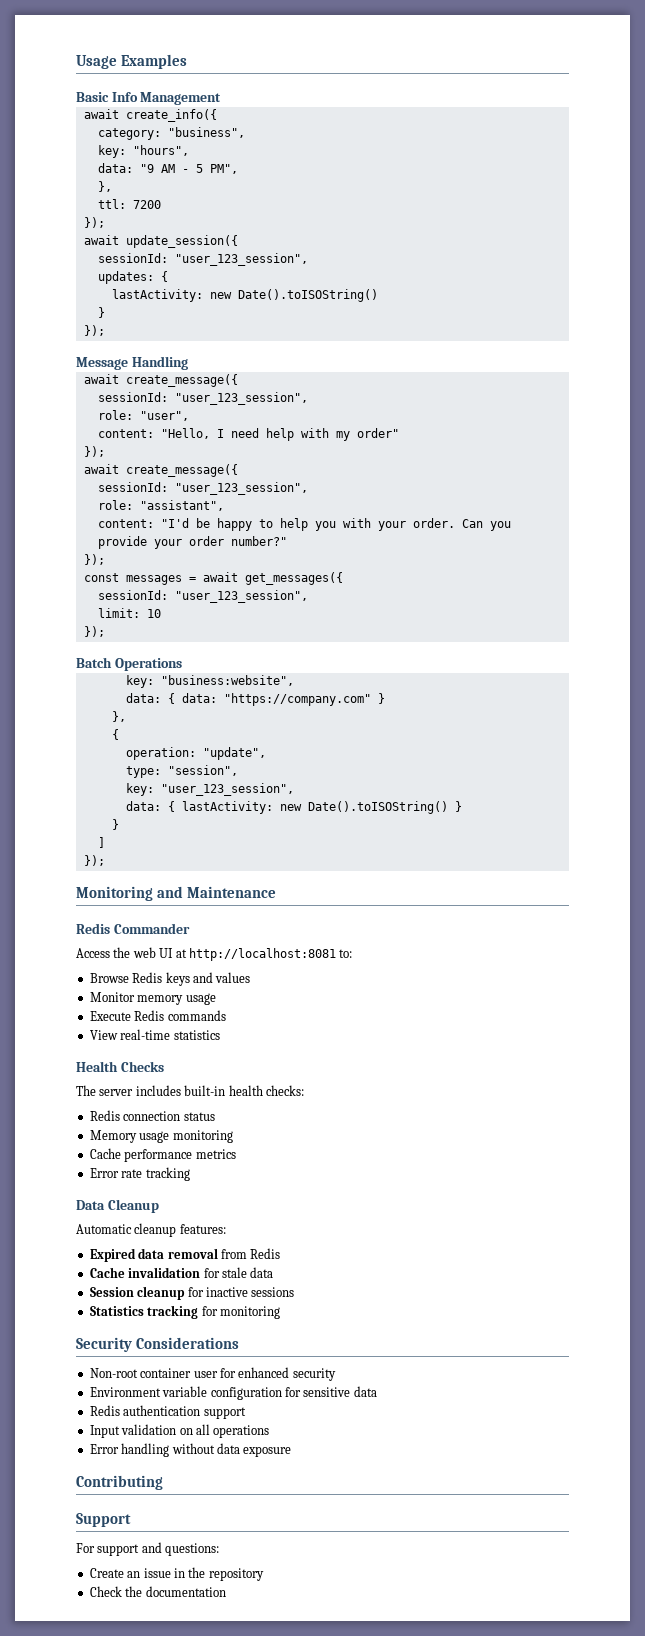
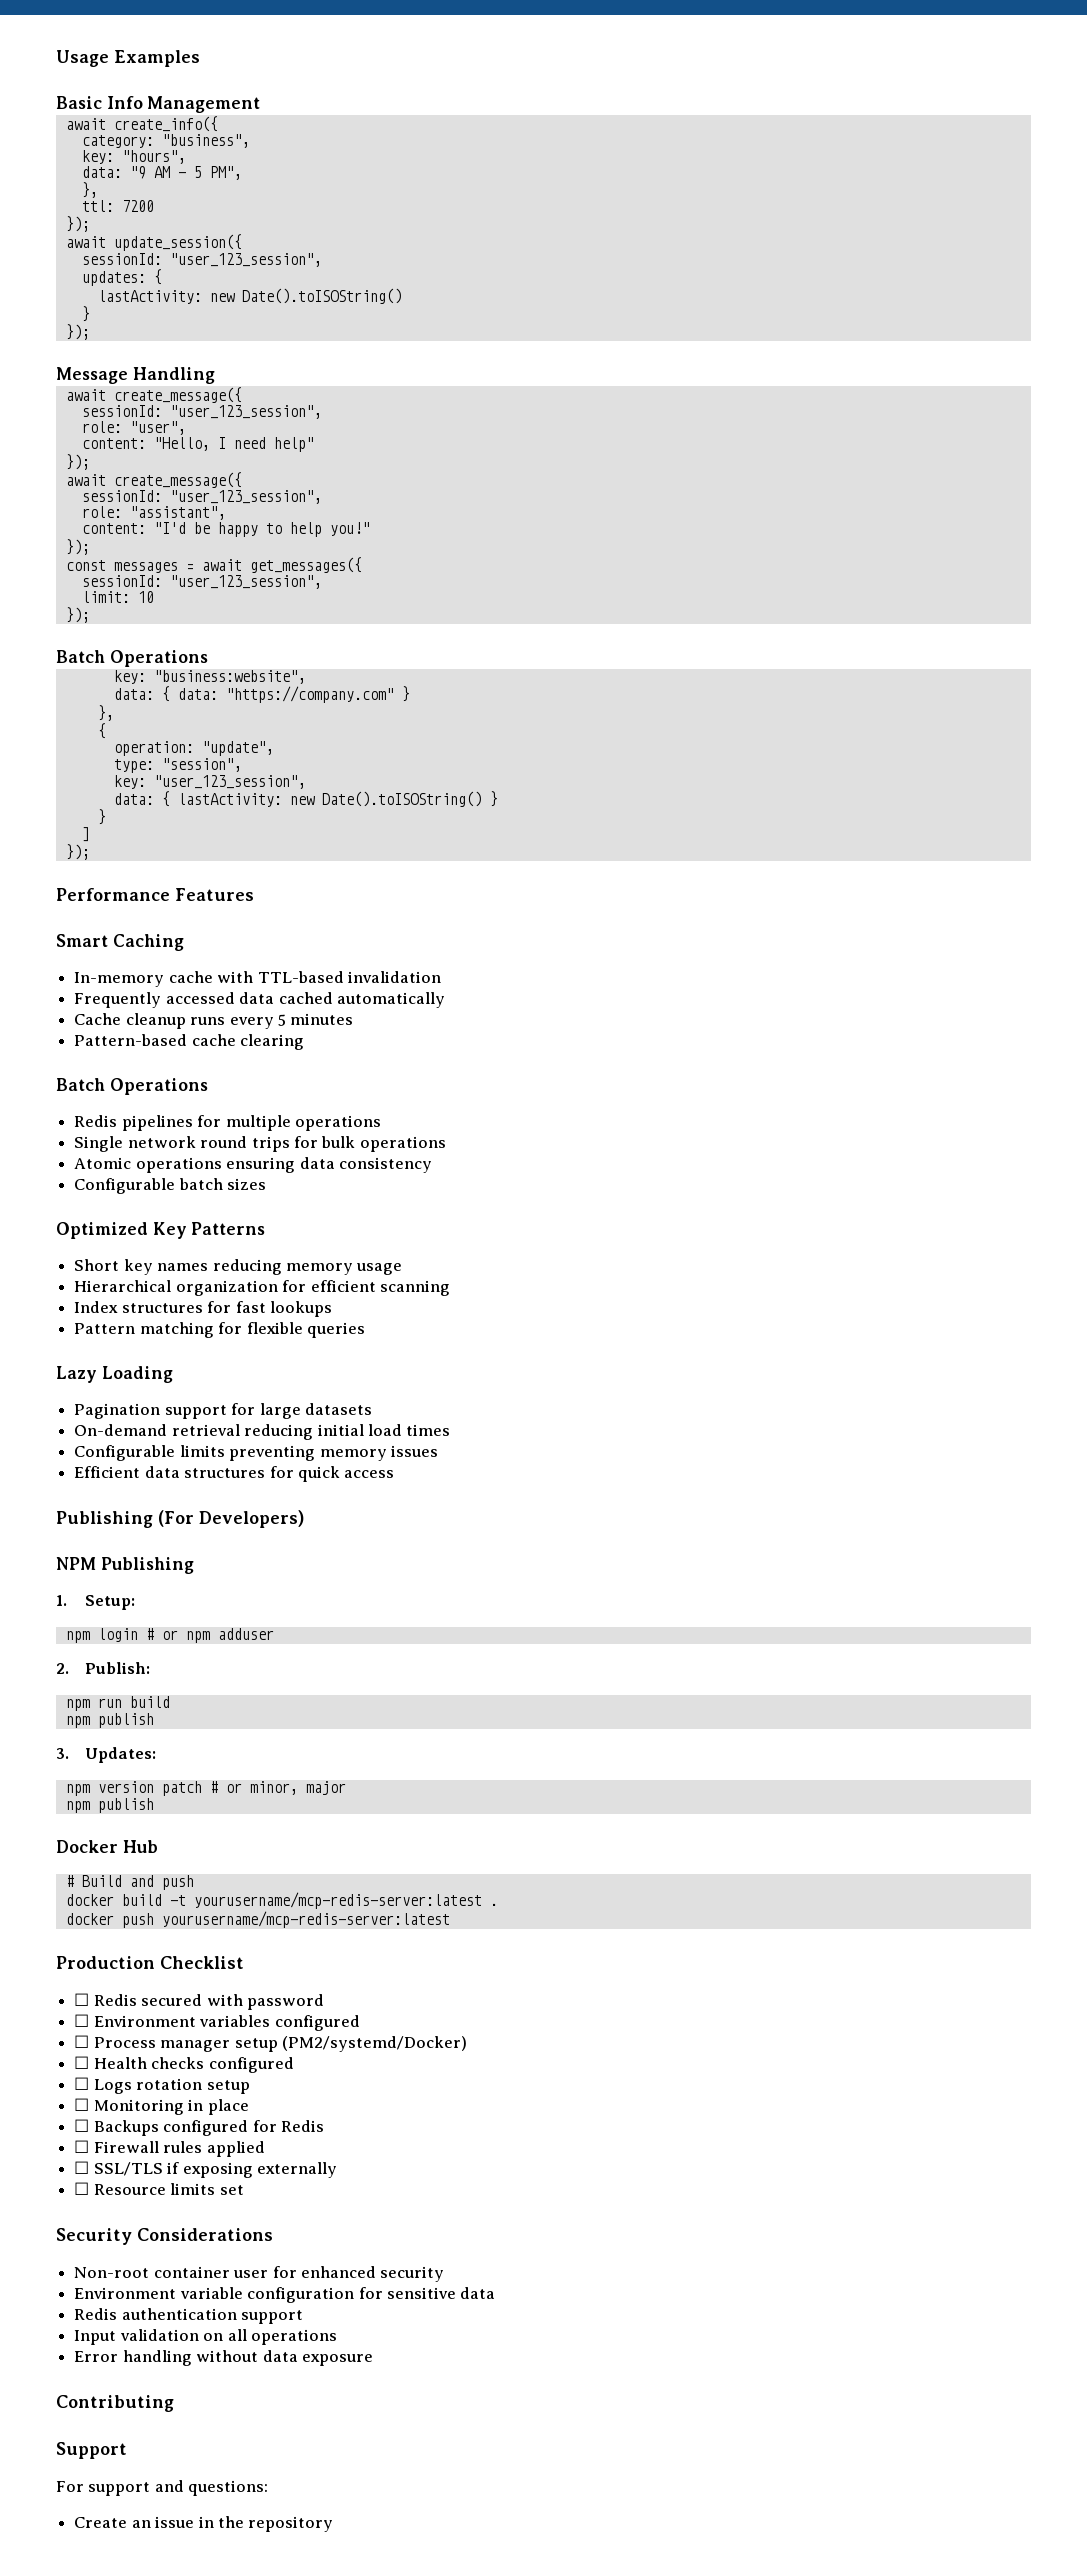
[265,428,399,441] help with my order" -> [273,437,314,452] help"
[314,518,511,531] [97,536,287,549] you with your order. Can you provide your order number?" -> [329,522,370,536] you!"
[76,886,276,901] [76,923,190,934] [76,947,353,961] [89,972,251,986] [89,992,216,1005] [89,1010,226,1021] [89,1029,220,1040] [76,1061,164,1072] [76,1085,304,1096] [89,1110,215,1121] [89,1130,233,1143] [89,1148,236,1162] [89,1167,190,1181] [76,1199,159,1213] [76,1223,226,1237] [89,1248,281,1262] [89,1267,274,1278] [89,1286,295,1300] [89,1305,280,1319] Monitoring and Maintenance // Redis Commander // Access the web UI at http://localhost:8081 to: // Browse Redis keys and values // Monitor memory usage // Execute Redis commands // View real-time statistics // Health Checks // The server includes built-in health checks: // Redis connection status // Memory usage monitoring // Cache performance metrics // Error rate tracking // Data Cleanup // Automatic cleanup features: // Expired data removal from Redis // Cache invalidation for stale data // Session cleanup for inactive sessions // Statistics tracking for monitoring -> [56,888,254,901] [56,934,184,951] [74,971,441,987] [74,992,445,1008] [74,1013,354,1029] [74,1034,305,1050] [56,1078,208,1095] [74,1115,381,1131] [74,1136,446,1152] [74,1157,432,1173] [74,1178,267,1194] [56,1222,266,1239] [74,1259,403,1275] [74,1280,450,1296] [74,1301,332,1317] [74,1322,365,1338] [56,1366,173,1383] [74,1403,372,1419] [74,1424,451,1440] [74,1445,438,1461] [74,1466,395,1482] [56,1510,304,1528] [56,1557,194,1574] [56,1595,136,1610] [65,1628,274,1643] [56,1662,151,1674] [65,1696,170,1711] [65,1713,154,1728] [56,1747,157,1763] [65,1781,346,1796] [65,1798,154,1813] [56,1840,158,1853] [65,1875,194,1890] [65,1892,498,1909] [65,1911,450,1928] [56,1956,244,1969] [74,1993,324,2010] [74,2014,360,2031] [74,2035,467,2052] [74,2056,294,2073] [74,2077,250,2094] [74,2098,249,2115] [74,2119,324,2136] [74,2140,265,2157] [74,2161,337,2178] [74,2182,244,2195] Performance Features // Smart Caching // In-memory cache with TTL-based invalidation // Frequently accessed data cached automatically // Cache cleanup runs every 5 minutes // Pattern-based cache clearing // Batch Operations // Redis pipelines for multiple operations // Single network round trips for bulk operations // Atomic operations ensuring data consistency // Configurable batch sizes // Optimized Key Patterns // Short key names reducing memory usage // Hierarchical organization for efficient scanning // Index structures for fast lookups // Pattern matching for flexible queries // Lazy Loading // Pagination support for large datasets // On-demand retrieval reducing initial load times // Configurable limits preventing memory issues // Efficient data structures for quick access // Publishing (For Developers) // NPM Publishing // 1. Setup: // npm login # or npm adduser // 2. Publish: // npm run build // npm publish // 3. Updates: // npm version patch # or minor, major // npm publish // Docker Hub // # Build and push // docker build -t yourusername/mcp-redis-server:latest . // docker push yourusername/mcp-redis-server:latest // Production Checklist // ☐ Redis secured with password // ☐ Environment variables configured // ☐ Process manager setup (PM2/systemd/Docker) // ☐ Health checks configured // ☐ Logs rotation setup // ☐ Monitoring in place // ☐ Backups configured for Redis // ☐ Firewall rules applied // ☐ SSL/TLS if exposing externally // ☐ Resource limits set
[89,1586,226,1597] // Check the documentation -> (334, 2524) none

